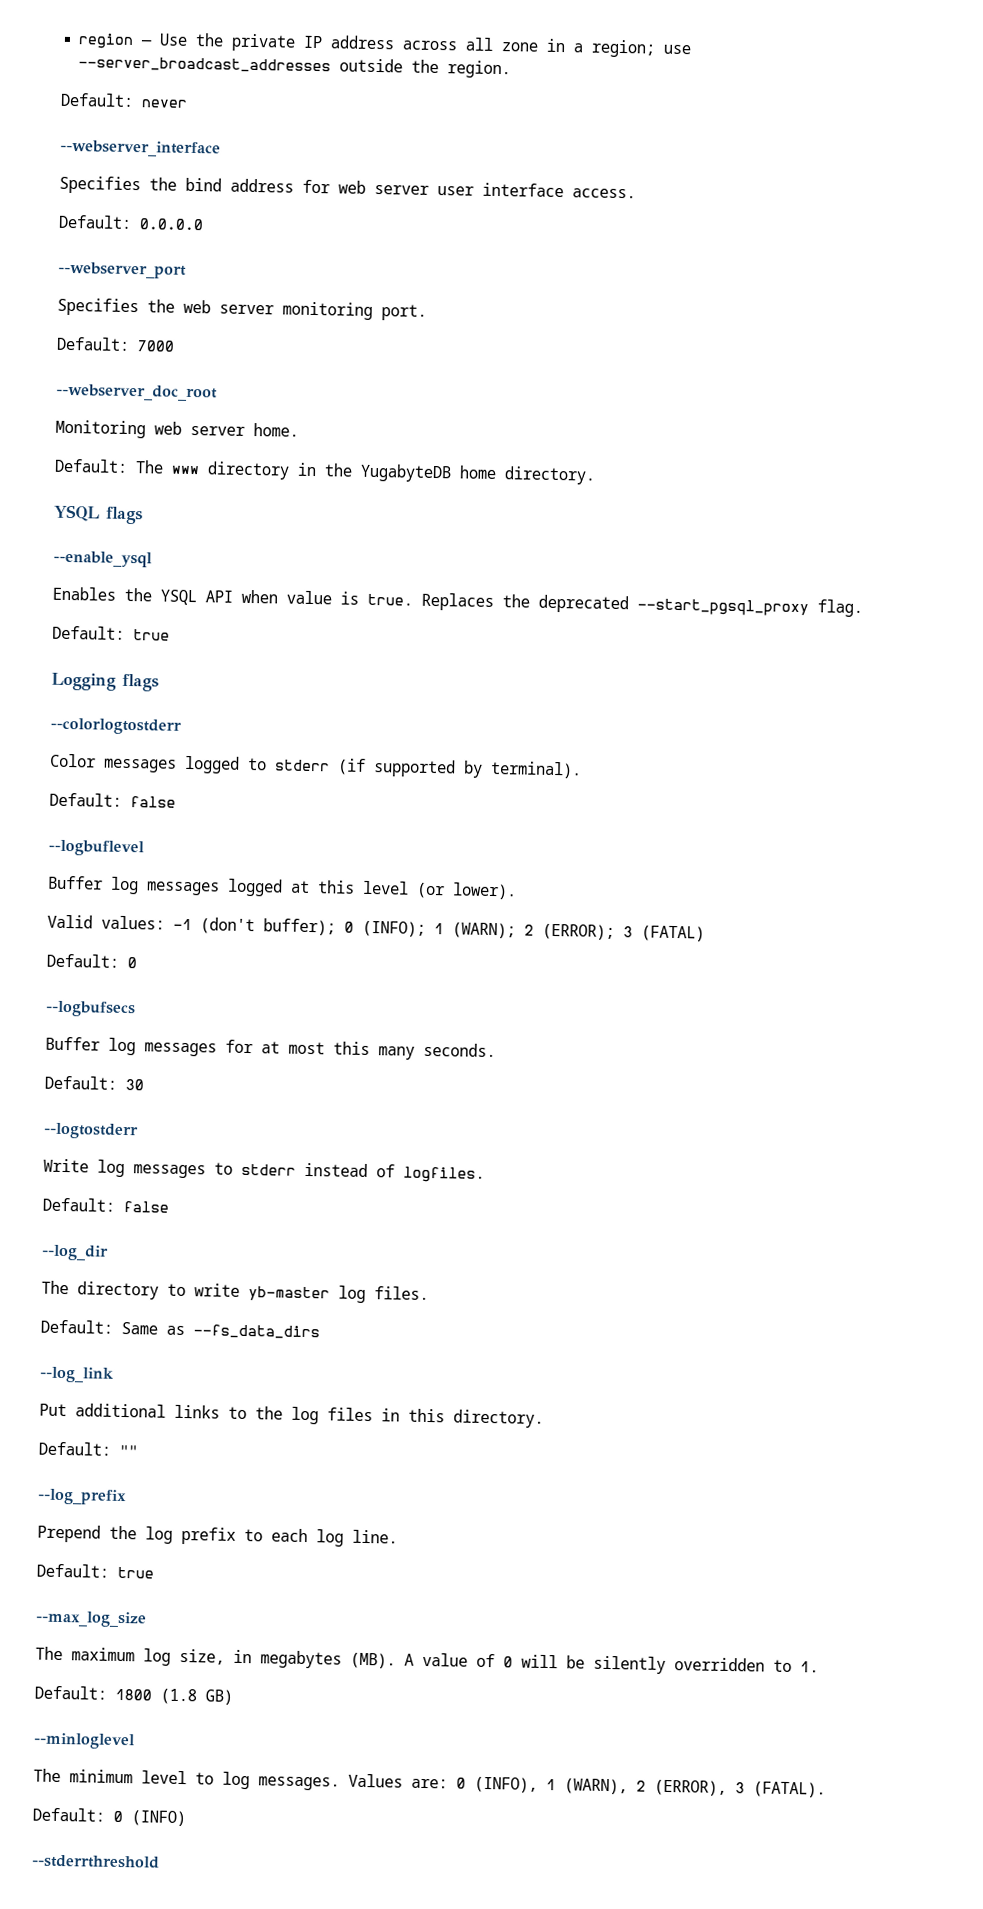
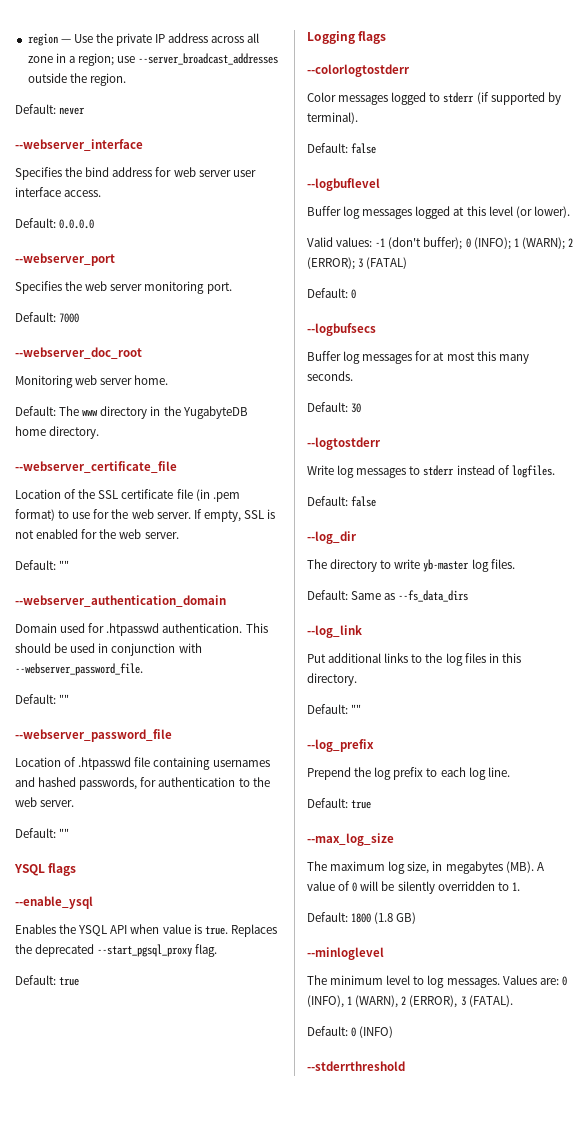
(596, 475) none -> [15,461,177,473] [15,489,240,502] [15,509,276,522] [15,529,179,539] [15,560,70,570] [15,595,226,607] [15,623,268,636] [15,643,202,656] [15,663,143,676] [15,694,70,704] [15,729,172,742] [15,757,270,770] [15,777,270,790] [15,797,75,807] [15,828,70,838] // --webserver_certificate_file // Location of the SSL certificate file (in .pem format) to use for the web server. If empty, SSL is not enabled for the web server. // Default: "" // --webserver_authentication_domain // Domain used for .htpasswd authentication. This should be used in conjunction with --webserver_password_file. // Default: "" // --webserver_password_file // Location of .htpasswd file containing usernames and hashed passwords, for authentication to the web server. // Default: ""

